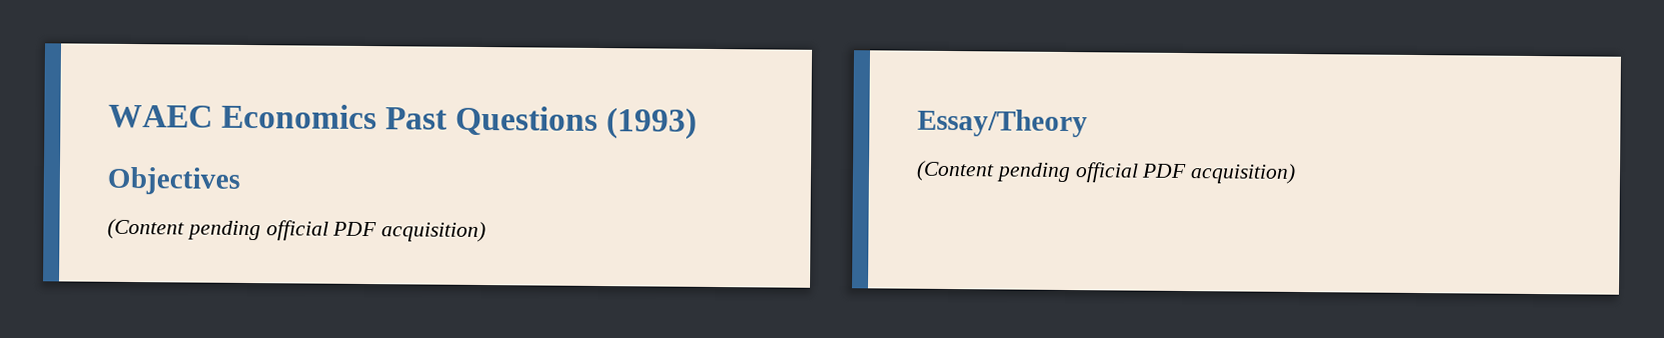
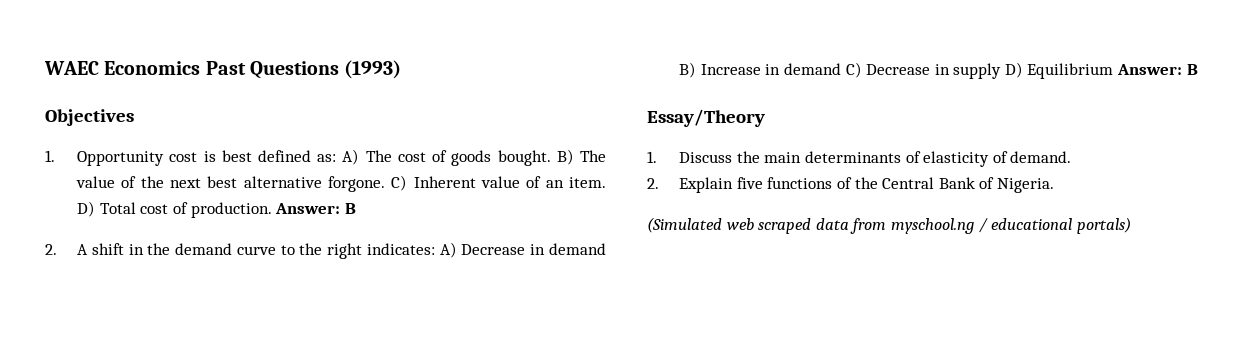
[107,218,487,243] [917,108,1088,138] [916,160,1297,184] (Content pending official PDF acquisition) // Essay/Theory // (Content pending official PDF acquisition) -> [45,149,607,166] [76,175,606,192] [77,201,356,218] [45,242,606,259] [679,62,1198,79] [647,109,765,127] [647,151,1072,167] [647,177,1054,193] [647,217,1131,234] 1. Opportunity cost is best defined as: A) The cost of goods bought. B) The value of the next best alternative forgone. C) Inherent value of an item. D) Total cost of production. Answer: B // 2. A shift in the demand curve to the right indicates: A) Decrease in demand B) Increase in demand C) Decrease in supply D) Equilibrium Answer: B // Essay/Theory // 1. Discuss the main determinants of elasticity of demand. // 2. Explain five functions of the Central Bank of Nigeria. // (Simulated web scraped data from myschool.ng / educational portals)

